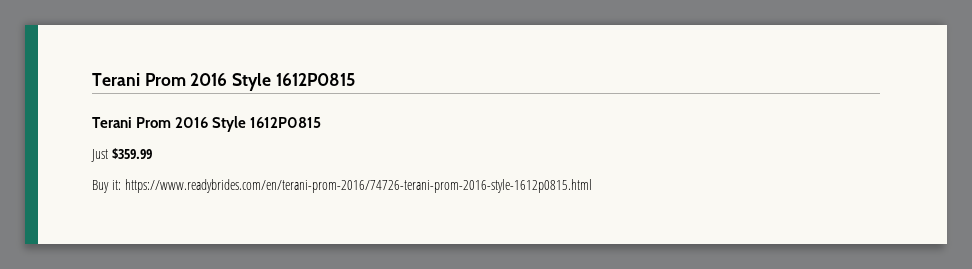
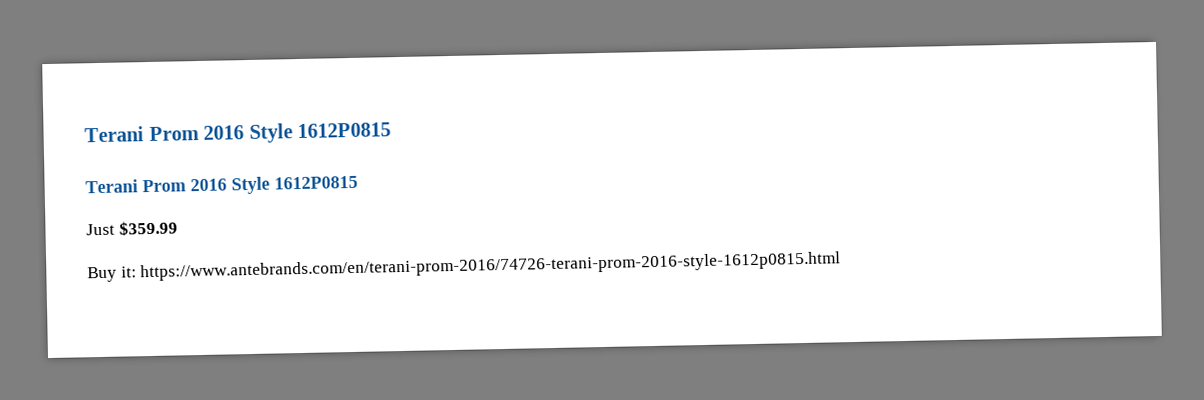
[124,179,592,193] https://www.readybrides.com/en/terani-prom-2016/74726-terani-prom-2016-style-1612p0815.html -> [140,251,842,282] https://www.antebrands.com/en/terani-prom-2016/74726-terani-prom-2016-style-1612p0815.html

